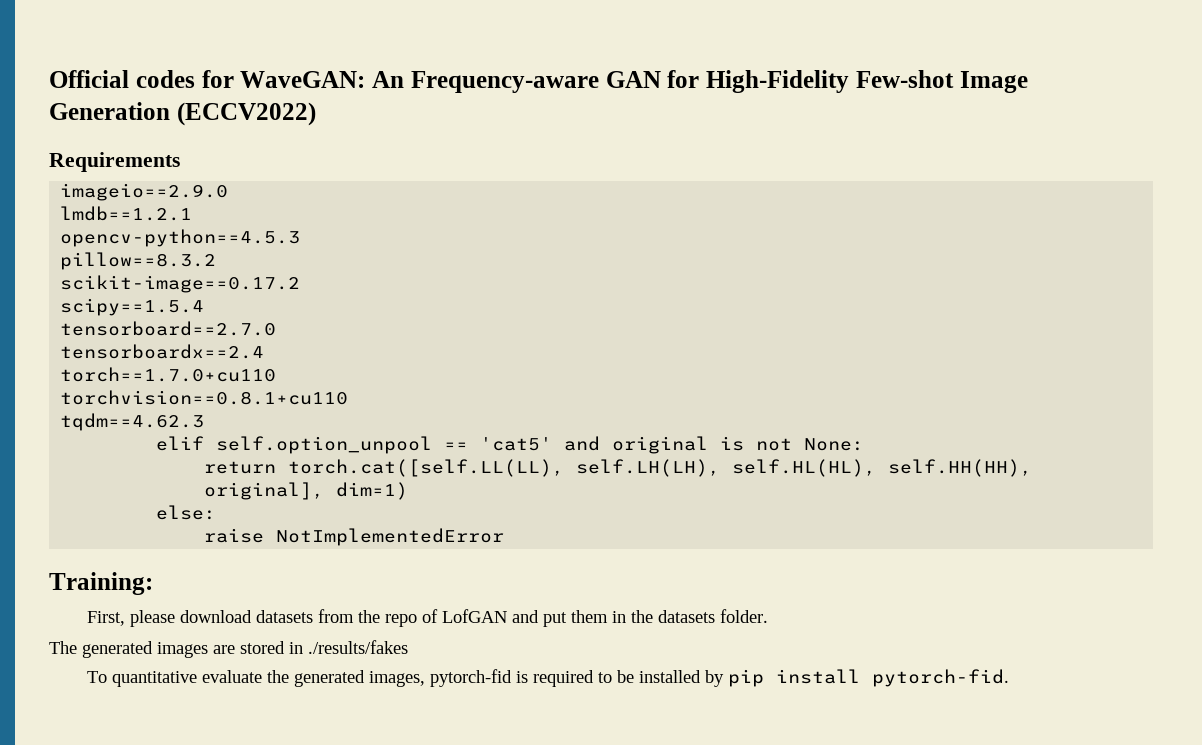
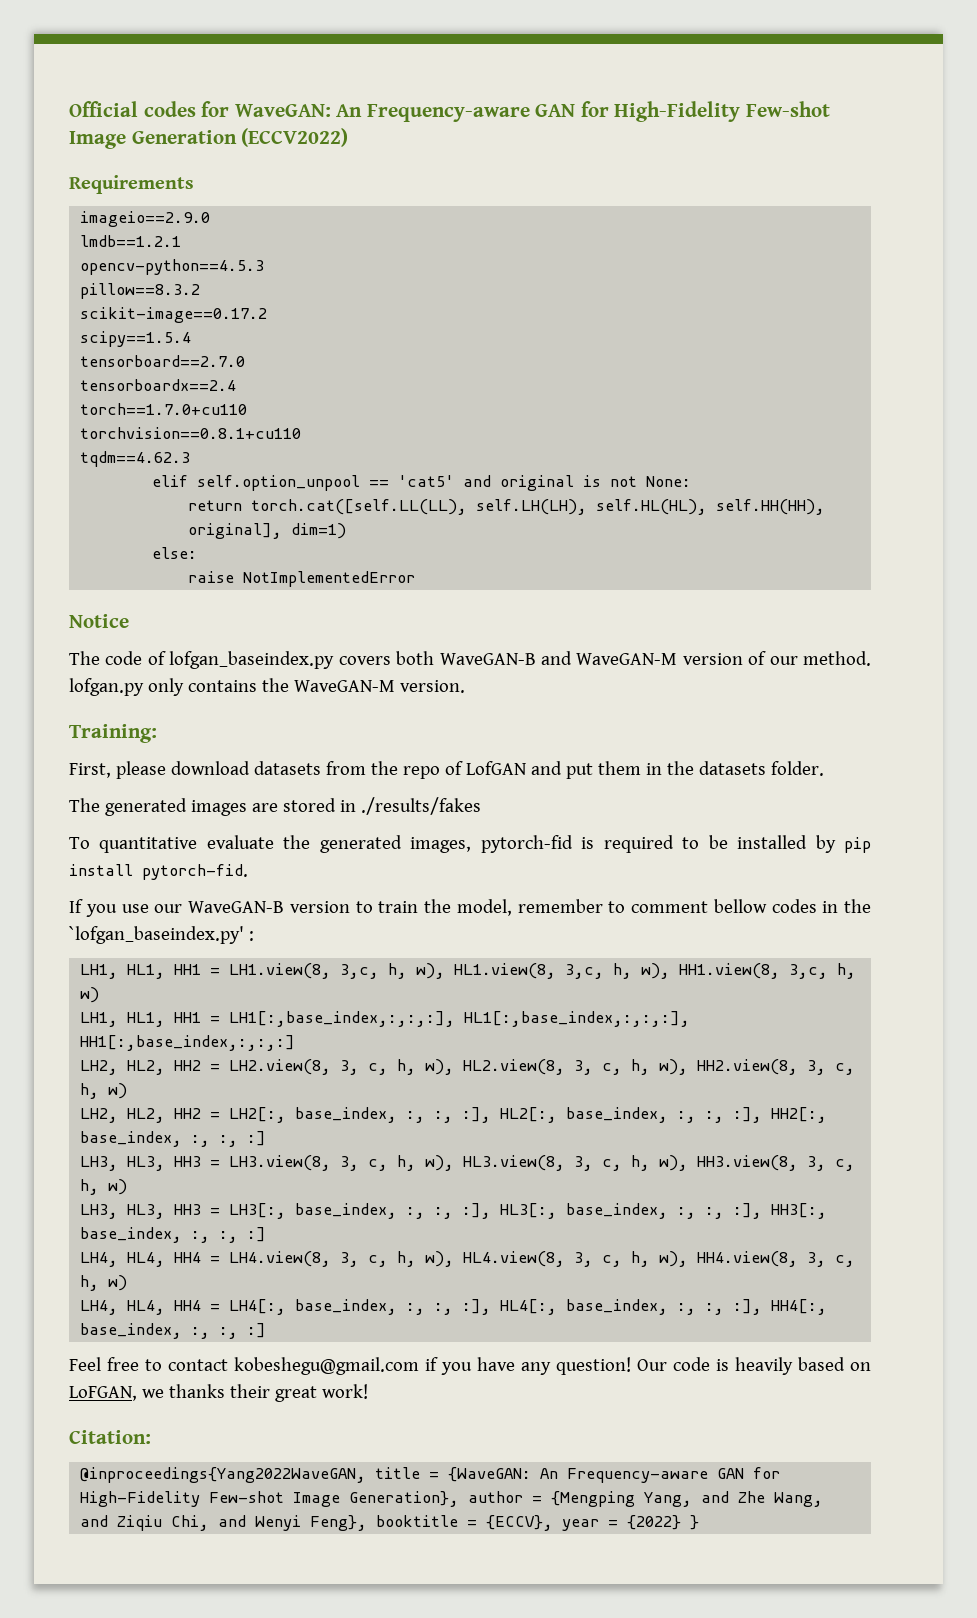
(505, 537) none -> [69,614,129,628] [69,651,871,669] [69,678,465,696] // Notice // The code of lofgan_baseindex.py covers both WaveGAN-B and WaveGAN-M version of our method. lofgan.py only contains the WaveGAN-M version.
(1010, 678) none -> [69,899,871,917] [69,926,254,944] [80,963,857,979] [80,987,100,1003] [80,1011,691,1027] [80,1035,296,1051] [80,1059,856,1075] [80,1083,128,1099] [80,1107,828,1123] [80,1131,267,1147] [80,1155,856,1171] [80,1179,128,1195] [80,1203,828,1219] [80,1227,267,1243] [80,1251,856,1267] [80,1275,128,1291] [80,1299,828,1315] [80,1323,267,1339] [69,1357,871,1375] [69,1384,368,1402] [69,1430,151,1444] [80,1467,781,1483] [80,1491,824,1507] [80,1515,700,1531] // If you use our WaveGAN-B version to train the model, remember to comment bellow codes in the `lofgan_baseindex.py' : // LH1, HL1, HH1 = LH1.view(8, 3,c, h, w), HL1.view(8, 3,c, h, w), HH1.view(8, 3,c, h, w) // LH1, HL1, HH1 = LH1[:,base_index,:,:,:], HL1[:,base_index,:,:,:], HH1[:,base_index,:,:,:] // LH2, HL2, HH2 = LH2.view(8, 3, c, h, w), HL2.view(8, 3, c, h, w), HH2.view(8, 3, c, h, w) // LH2, HL2, HH2 = LH2[:, base_index, :, :, :], HL2[:, base_index, :, :, :], HH2[:, base_index, :, :, :] // LH3, HL3, HH3 = LH3.view(8, 3, c, h, w), HL3.view(8, 3, c, h, w), HH3.view(8, 3, c, h, w) // LH3, HL3, HH3 = LH3[:, base_index, :, :, :], HL3[:, base_index, :, :, :], HH3[:, base_index, :, :, :] // LH4, HL4, HH4 = LH4.view(8, 3, c, h, w), HL4.view(8, 3, c, h, w), HH4.view(8, 3, c, h, w) // LH4, HL4, HH4 = LH4[:, base_index, :, :, :], HL4[:, base_index, :, :, :], HH4[:, base_index, :, :, :] // Feel free to contact kobeshegu@gmail.com if you have any question! Our code is heavily based on LoFGAN, we thanks their great work! // Citation: // @inproceedings{Yang2022WaveGAN, title = {WaveGAN: An Frequency-aware GAN for High-Fidelity Few-shot Image Generation}, author = {Mengping Yang, and Zhe Wang, and Ziqiu Chi, and Wenyi Feng}, booktitle = {ECCV}, year = {2022} }

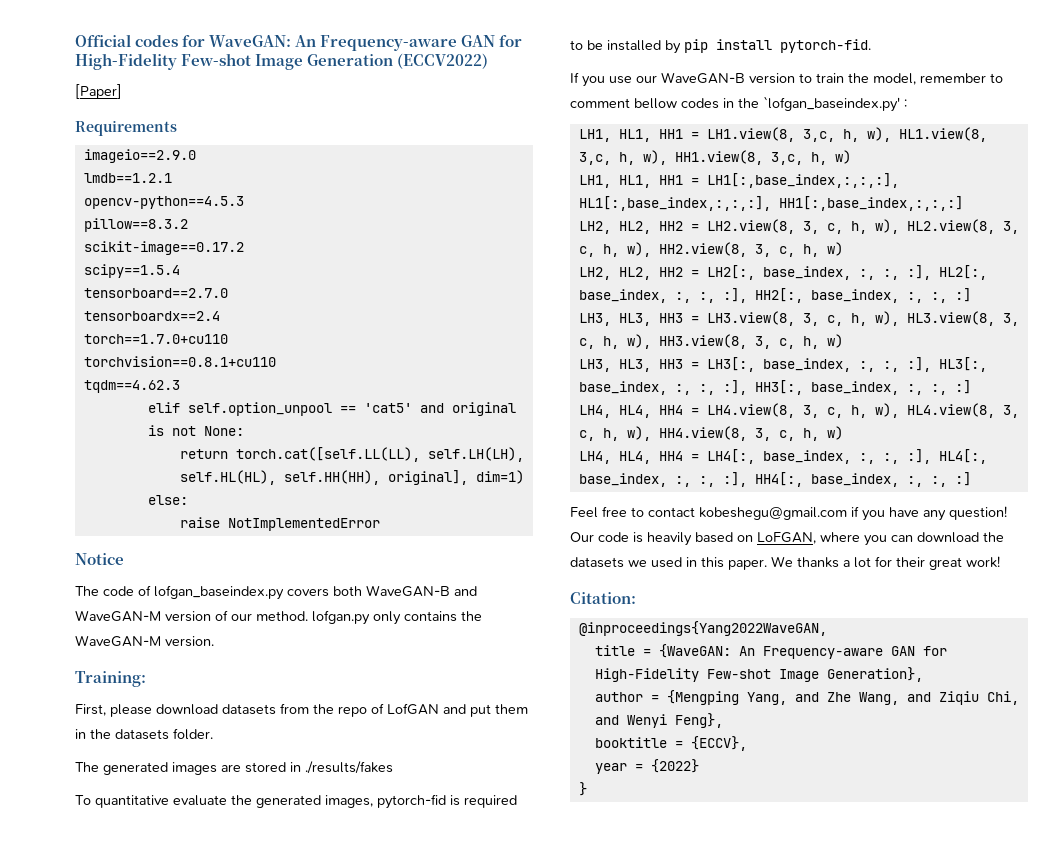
(349, 137) none -> [75,84,122,99] // [Paper]
[141,1384,225,1398] we thanks -> [820,532,1004,546] [570,556,892,570] where you can download the datasets we used in this paper. We thanks a lot for
(367, 1475) none -> (827, 628) //
(460, 1499) none -> (923, 674) //
(368, 1523) none -> (723, 720) //
(554, 1523) none -> (747, 743) //
(682, 1522) none -> (699, 766) //

